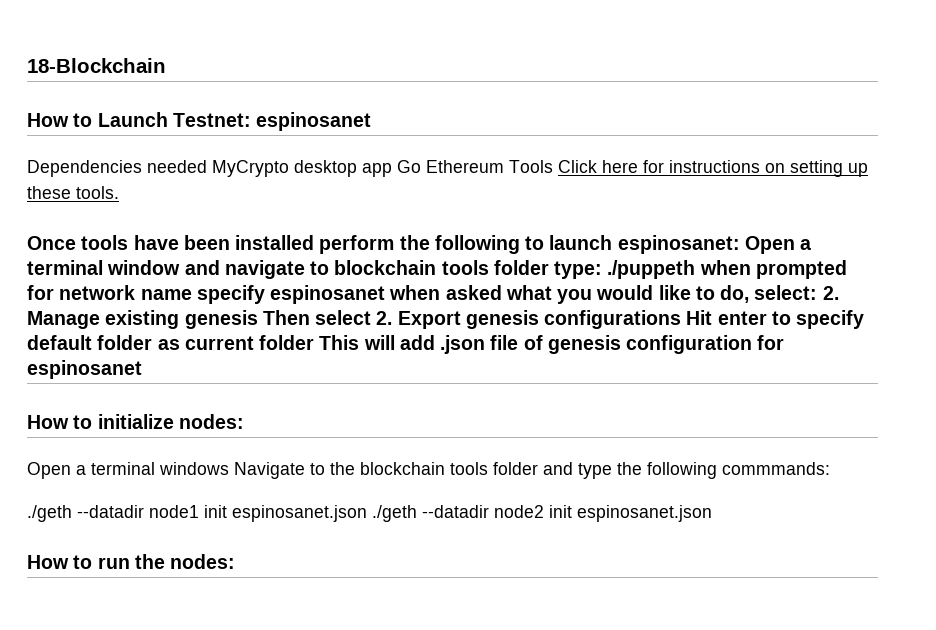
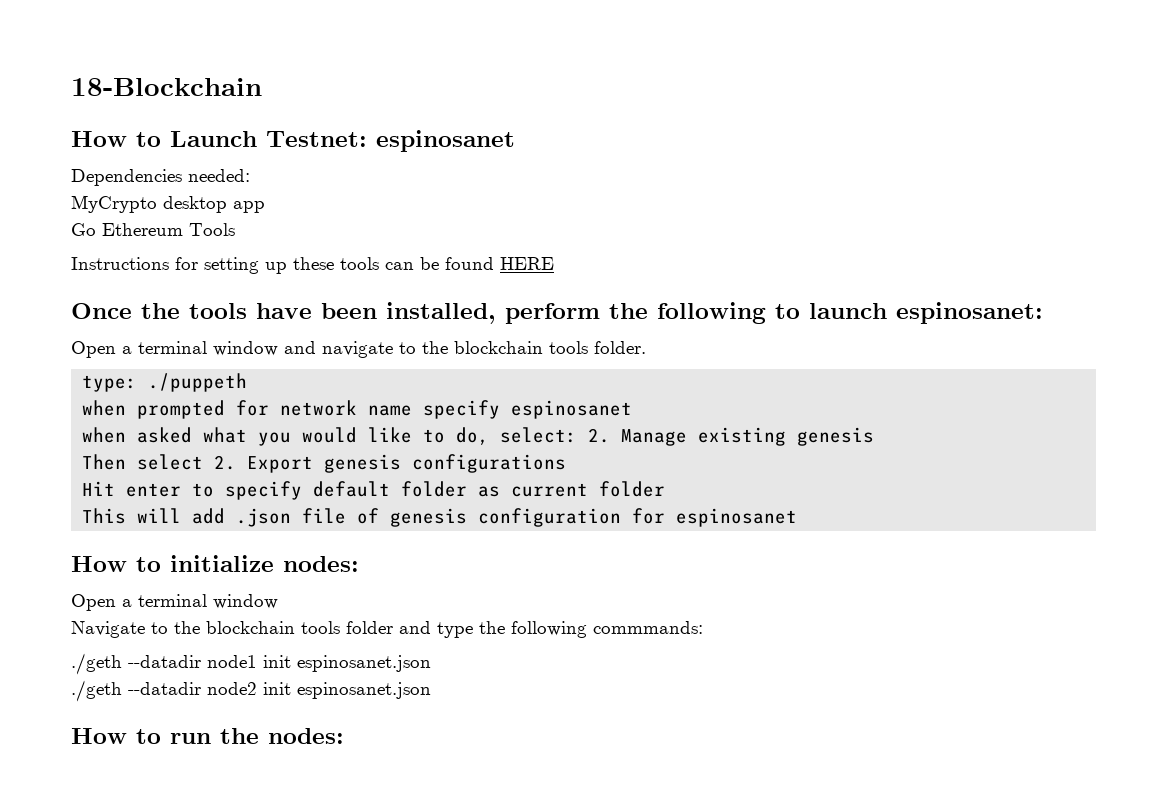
[147,160,207,173] needed -> [188,169,250,182] needed: //
(392, 170) none -> (265, 207) //
[558,160,868,177] [27,186,119,199] Click here for instructions on setting up these tools. -> [71,257,554,274] // Instructions for setting up these tools can be found HERE
(76, 243) none -> [141,303,180,319] the
[235,235,315,250] installed -> [386,302,496,324] installed,
(740, 244) none -> (1043, 313) //
[334,260,549,275] blockchain tools folder -> [422,341,646,354] the blockchain tools folder. //
(696, 269) none -> (248, 382) //
(386, 294) none -> (633, 409) //
(258, 319) none -> (875, 436) //
(682, 319) none -> (567, 463) //
(315, 342) none -> (666, 489) //
[159,462,229,475] windows -> [213,594,278,609] window //
(367, 513) none -> (431, 663) //

